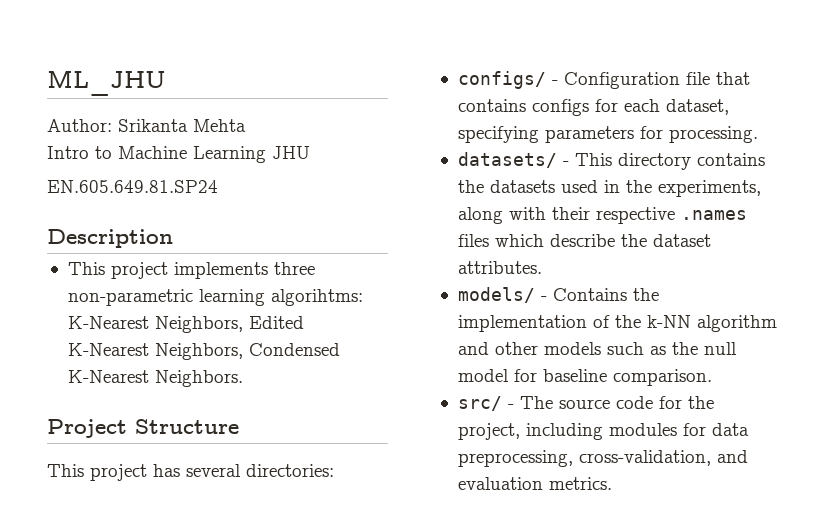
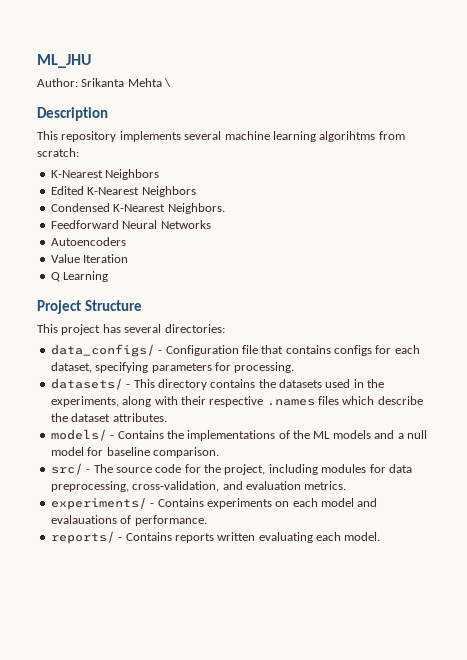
[47,146,310,163] [47,180,218,193] [47,229,173,248] [67,262,315,279] [67,289,363,306] [67,316,243,333] // Intro to Machine Learning JHU // EN.605.649.81.SP24 // Description // This project implements three non-parametric learning algorihtms: K-Nearest Neighbors, -> [164,78,172,87] [37,107,108,121] [37,131,405,142] [37,148,79,157] [50,169,160,180] \ // Description // This repository implements several machine learning algorihtms from scratch: // K-Nearest Neighbors //
[154,343,243,360] Neighbors, -> [141,186,196,197] Neighbors //
(243, 378) none -> [50,220,211,229] [50,237,126,246] [50,254,129,263] [50,271,109,282] // Feedforward Neural Networks // Autoencoders // Value Iteration // Q Learning
[457,71,546,89] configs/ -> [50,344,155,357] data_configs/
[457,315,587,332] implementation -> [187,430,276,441] implementations
[646,315,777,332] [457,342,698,355] k-NN algorithm and other models such as the -> [313,430,404,439] ML models and a
(612, 483) none -> [50,497,378,510] [50,515,207,526] [50,531,381,544] // experiments/ - Contains experiments on each model and evalauations of performance. // reports/ - Contains reports written evaluating each model.

